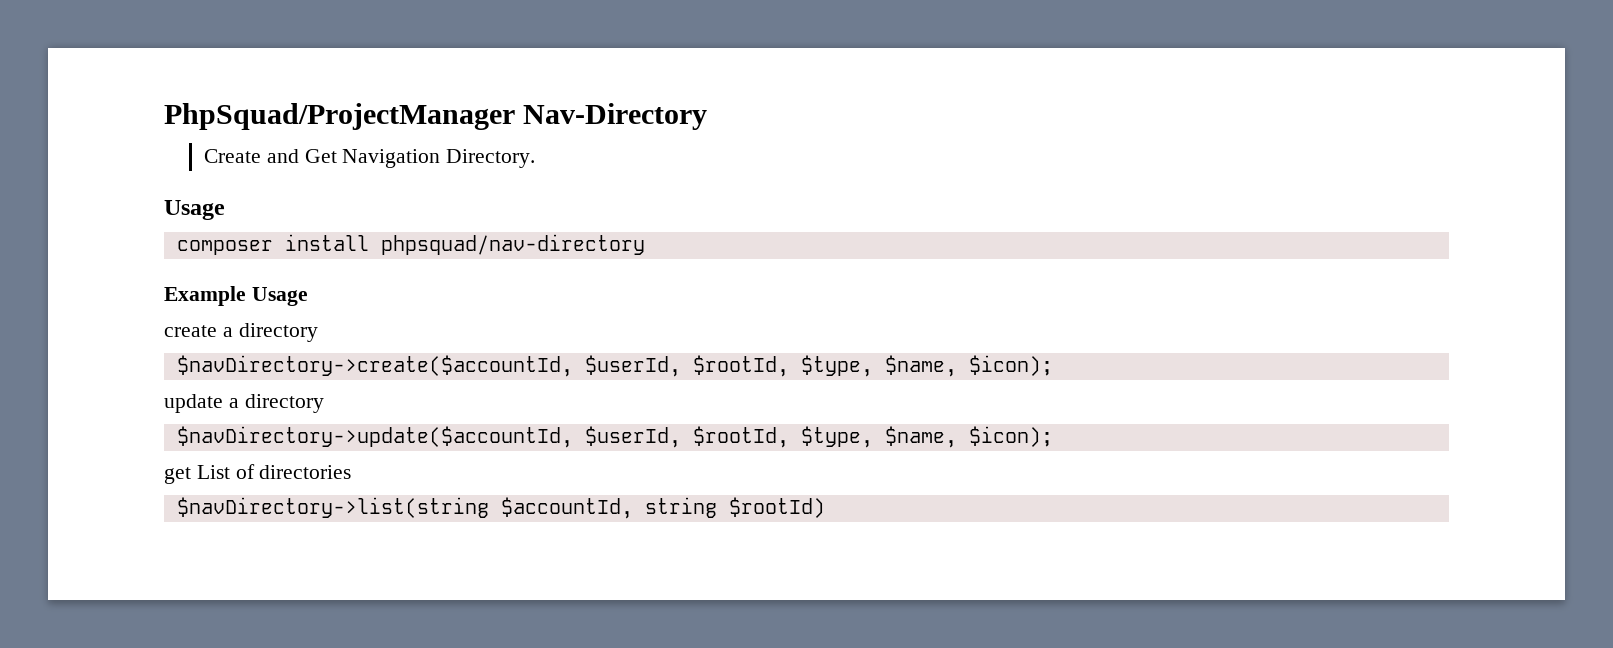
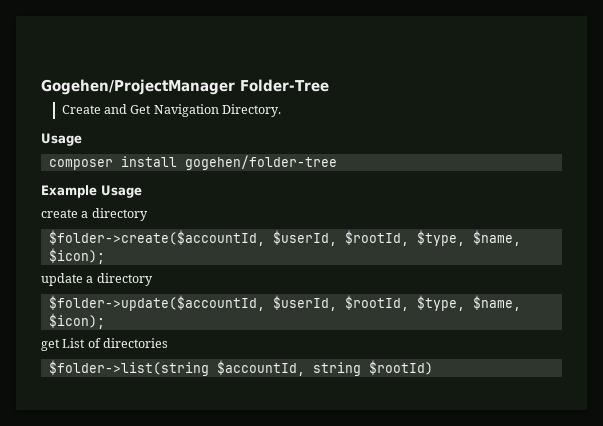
[164,103,708,130] PhpSquad/ProjectManager Nav-Directory -> [41,79,329,95] Gogehen/ProjectManager Folder-Tree
[380,234,645,255] phpsquad/nav-directory -> [184,155,337,170] gogehen/folder-tree
[176,355,573,377] $navDirectory->create($accountId, -> [48,230,265,246] $folder->create($accountId,
[176,426,573,448] $navDirectory->update($accountId, -> [48,295,265,311] $folder->update($accountId,
[176,497,489,518] $navDirectory->list(string -> [48,360,209,376] $folder->list(string

